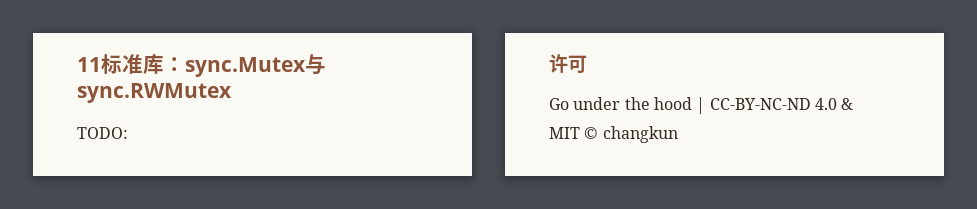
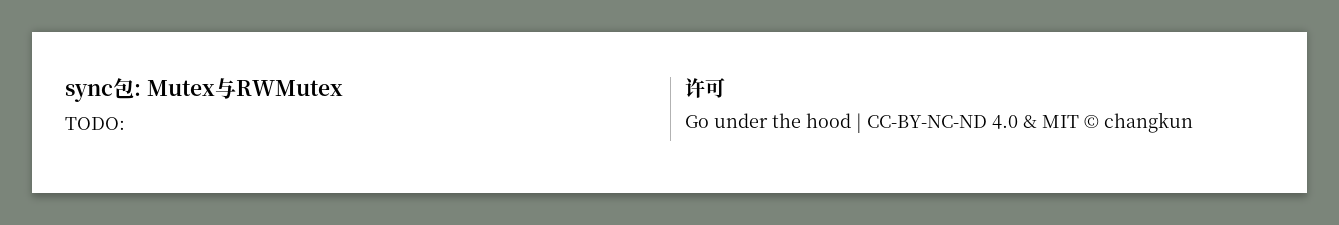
[77,54,326,77] [77,83,232,103] 11标准库：sync.Mutex与sync.RWMutex -> [65,78,343,102] sync包: Mutex与RWMutex

